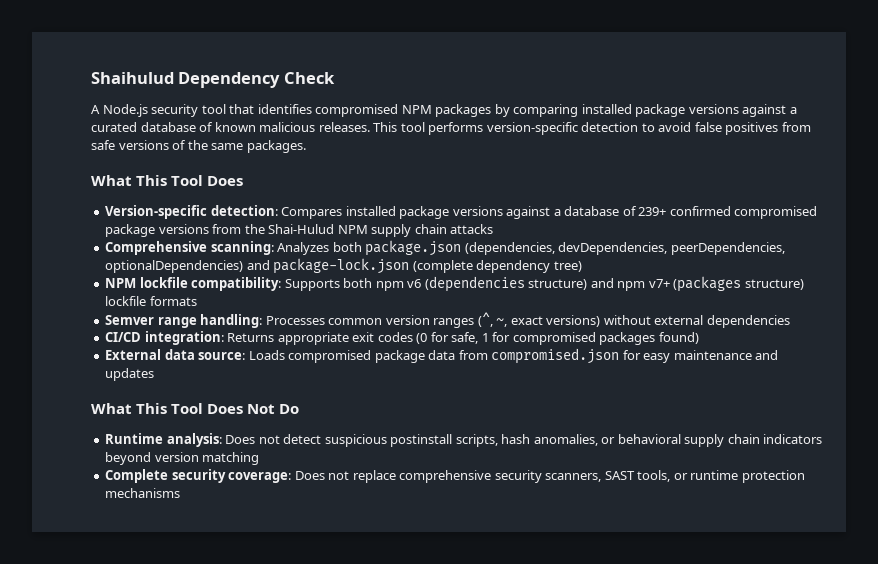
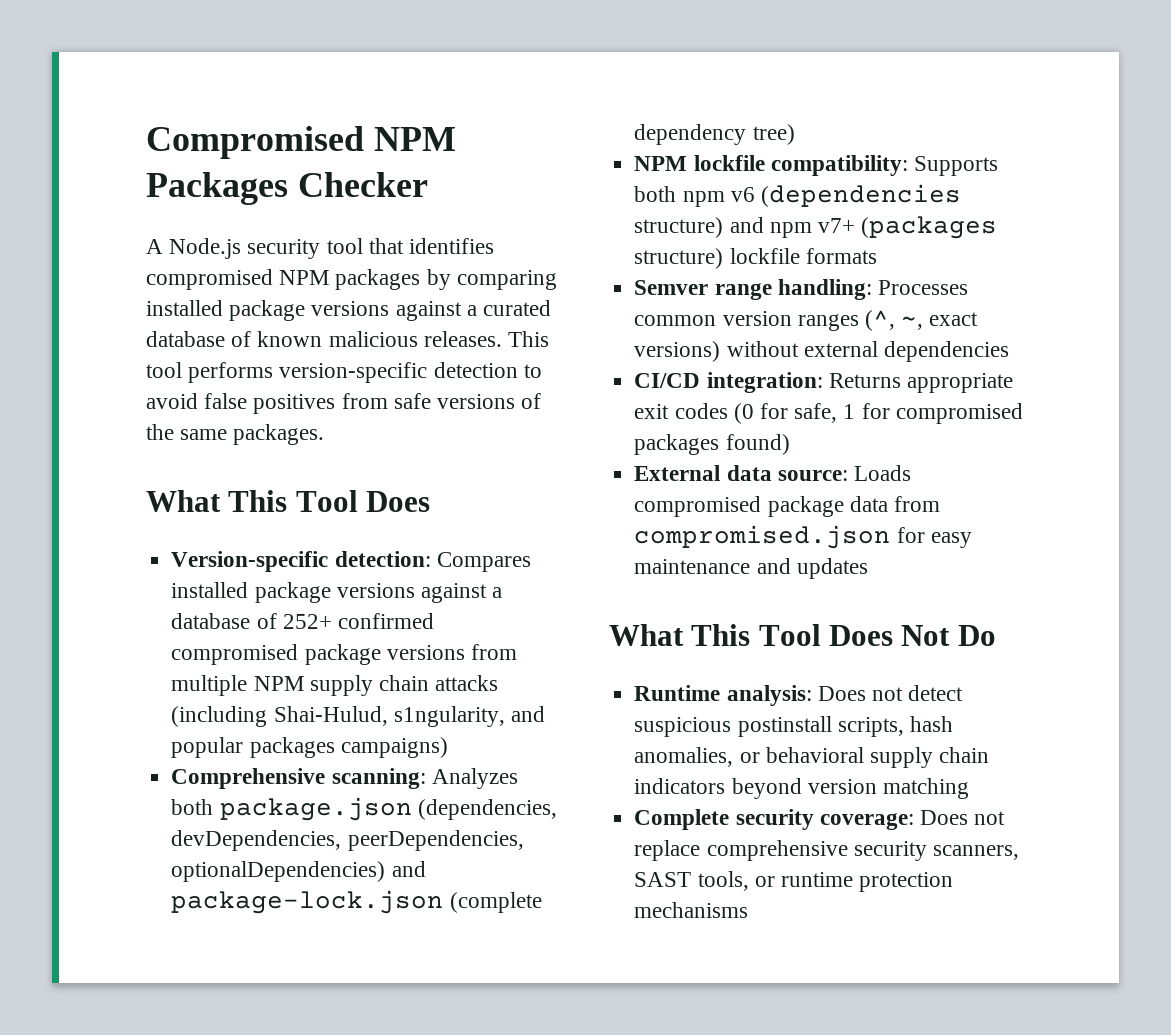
[91,72,335,88] Shaihulud Dependency Check -> [146,126,456,159] [146,172,428,205] Compromised NPM Packages Checker
[638,207,667,216] 239+ -> [282,614,332,629] 252+
[244,224,335,234] the Shai-Hulud -> [171,675,248,696] multiple
(494, 229) none -> [171,706,545,727] [171,737,448,758] (including Shai-Hulud, s1ngularity, and popular packages campaigns)

